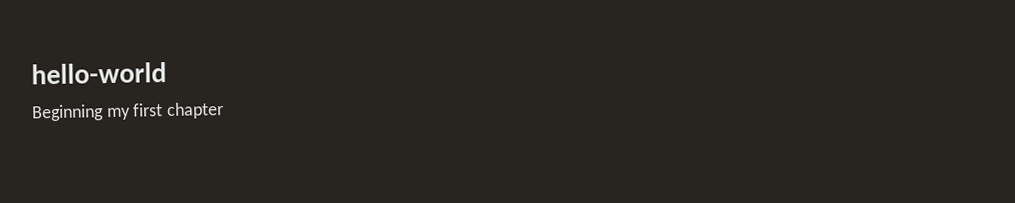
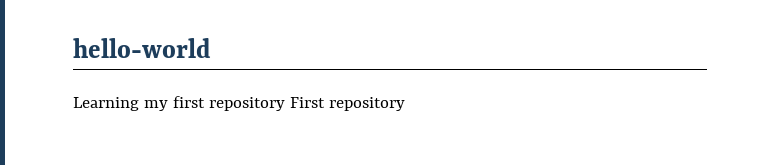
[31,104,104,122] Beginning -> [73,97,139,111] Learning
[166,101,225,120] chapter -> [208,97,405,111] repository First repository

